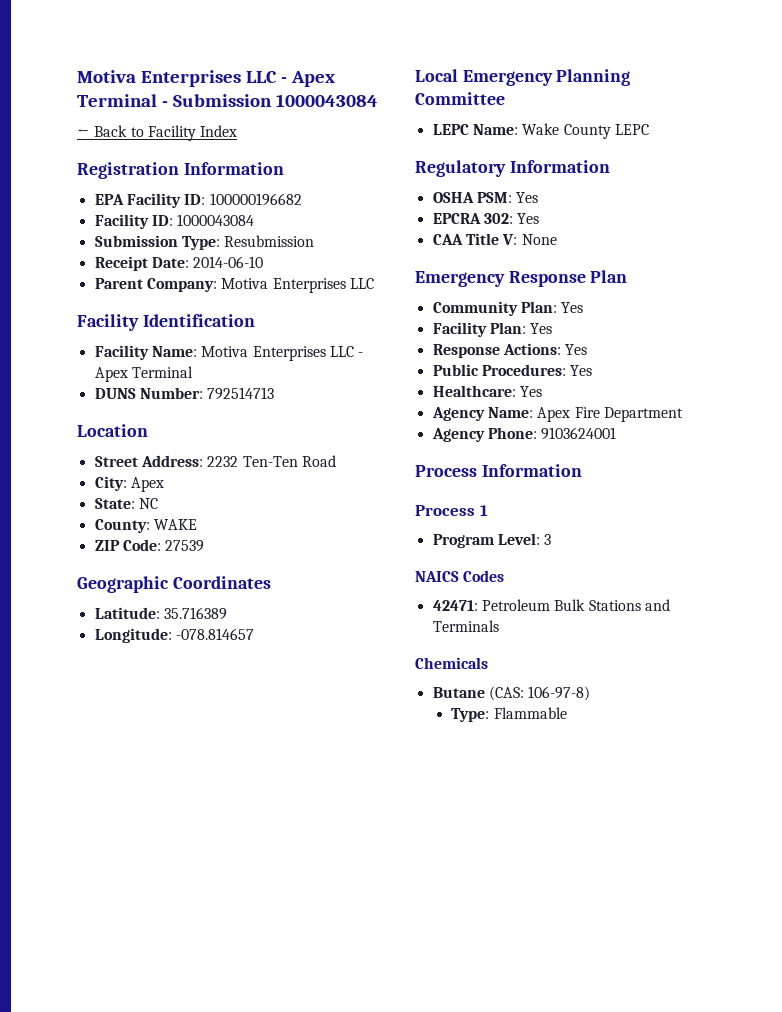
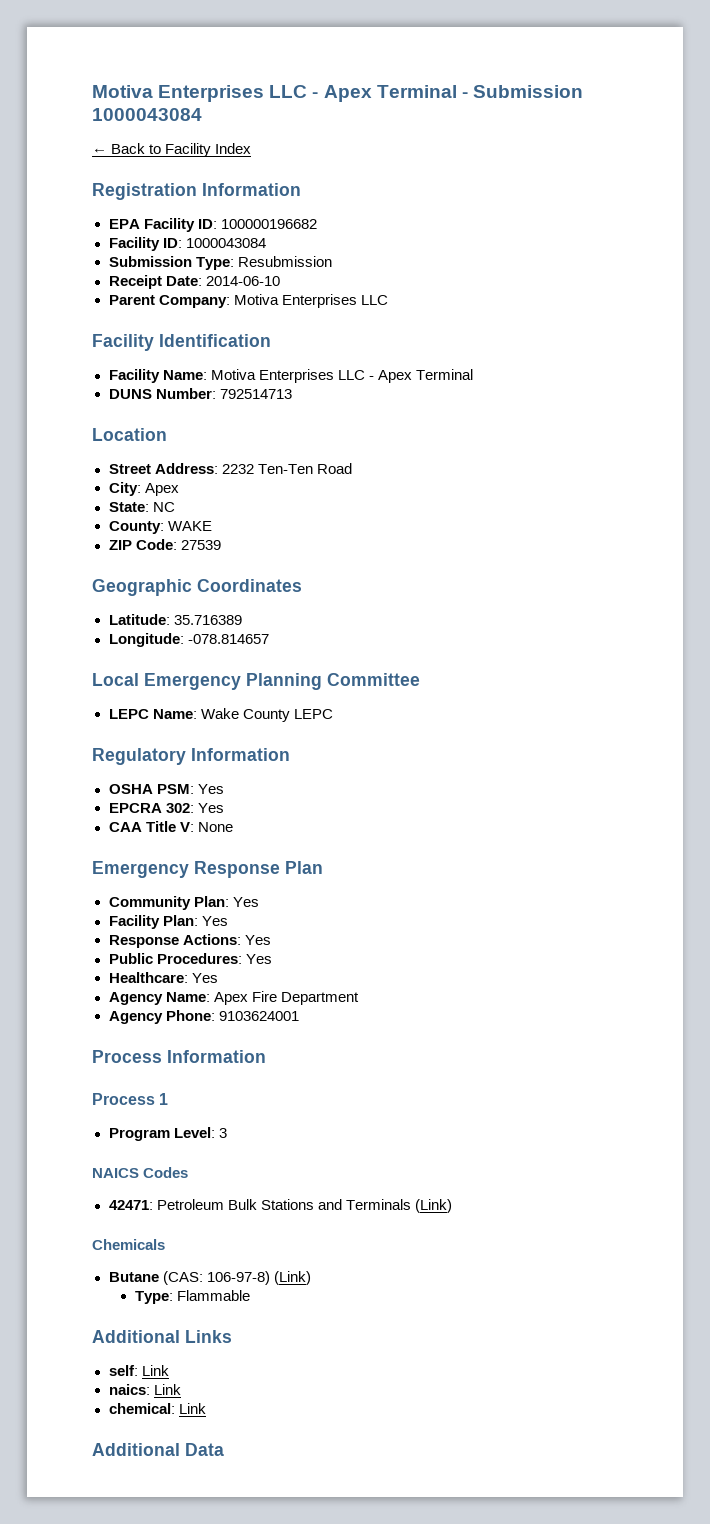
(499, 626) none -> [414,1199,452,1213] (Link)
(591, 693) none -> [273,1271,311,1285] (Link)
(567, 713) none -> [92,1330,232,1343] [108,1365,169,1376] [108,1384,181,1395] [108,1403,206,1414] [92,1443,224,1456] // Additional Links // self: Link // naics: Link // chemical: Link // Additional Data

